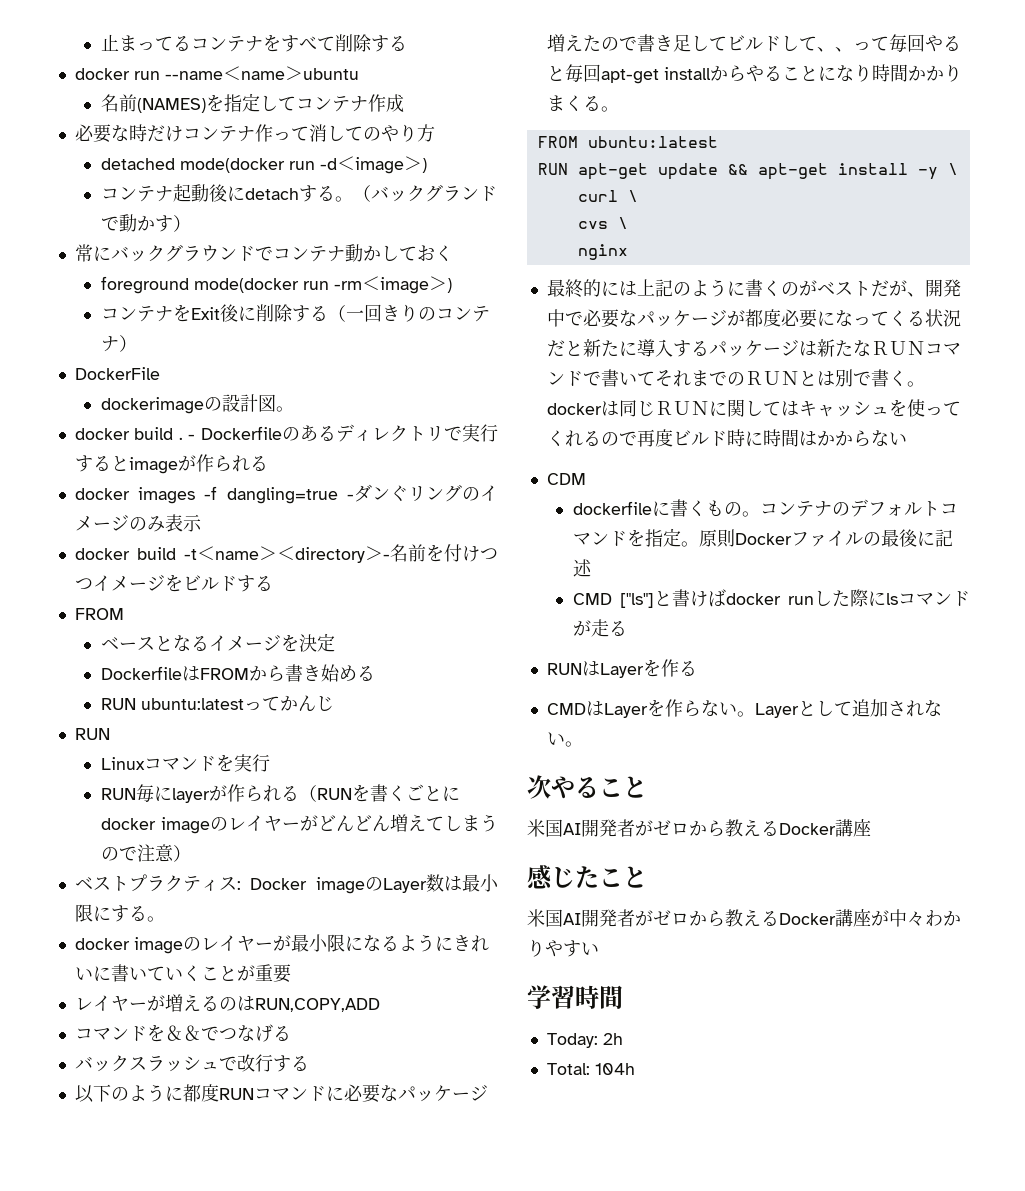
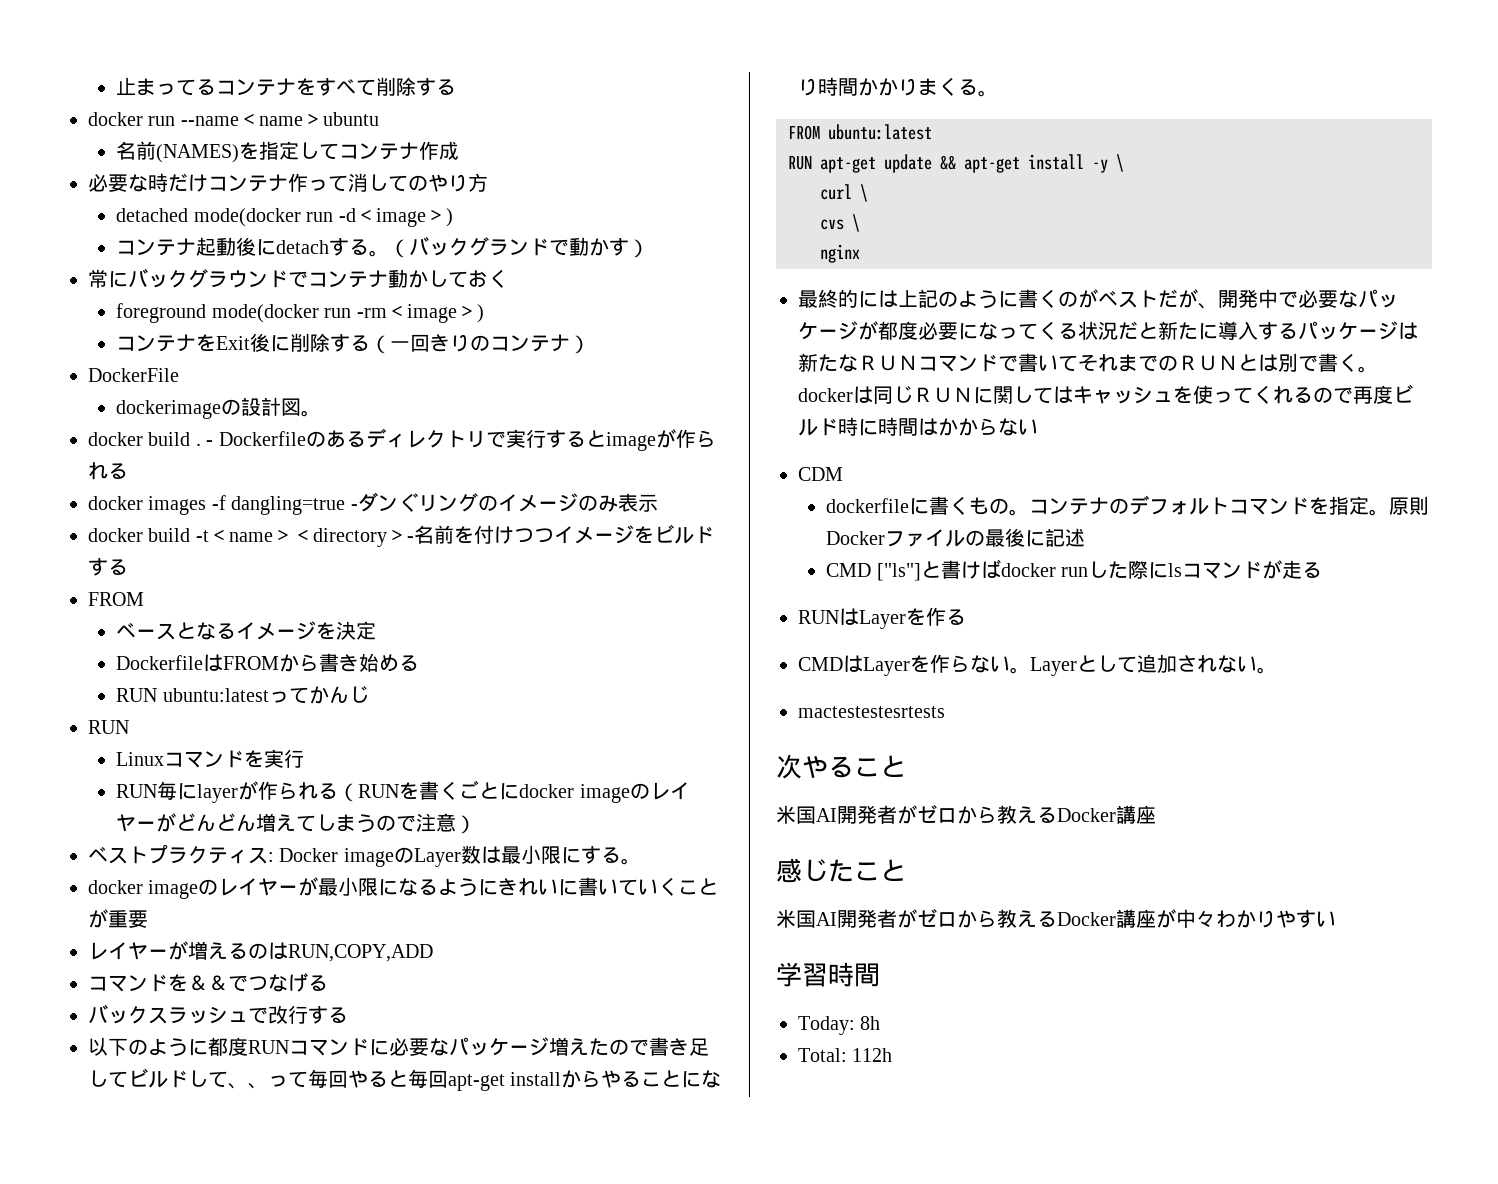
(583, 744) none -> [798,706,945,718] // mactestestesrtests
[602,1033,623,1045] 2h -> [860,1016,881,1030] 8h
[594,1063,635,1075] 104h -> [852,1048,893,1062] 112h

